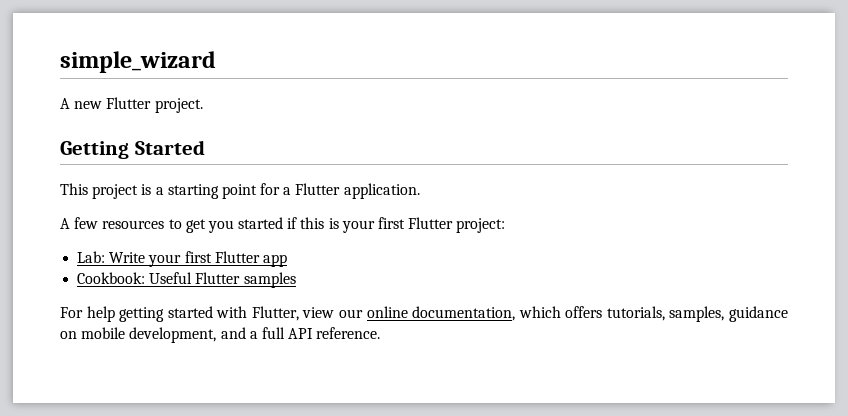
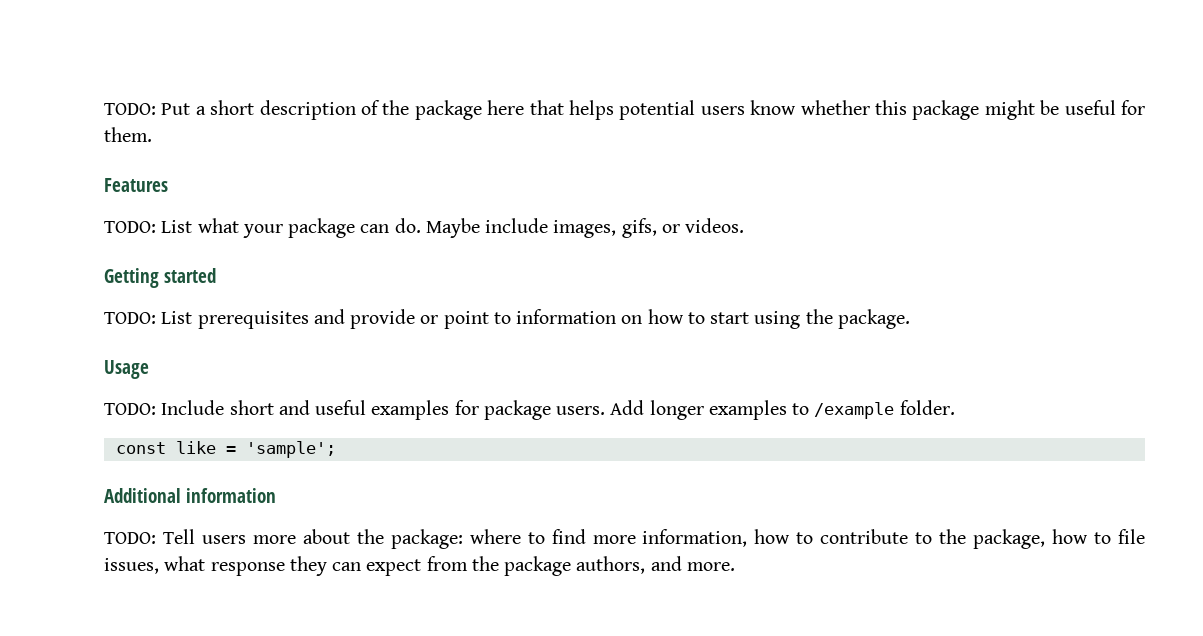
[60,51,216,73] [60,97,203,113] [60,140,205,159] [60,183,420,199] [60,217,506,233] [77,251,287,267] [77,272,296,288] [60,306,788,322] [60,327,381,343] simple_wizard // A new Flutter project. // Getting Started // This project is a starting point for a Flutter application. // A few resources to get you started if this is your first Flutter project: // Lab: Write your first Flutter app // Cookbook: Useful Flutter samples // For help getting started with Flutter, view our online documentation, which offers tutorials, samples, guidance on mobile development, and a full API reference. -> [104,100,1145,120] [104,127,152,142] [104,178,168,192] [104,218,745,238] [104,268,217,288] [104,309,910,329] [104,360,149,379] [104,400,955,420] [115,441,336,458] [104,488,277,503] [104,529,1146,549] [104,556,735,576] TODO: Put a short description of the package here that helps potential users know whether this package might be useful for them. // Features // TODO: List what your package can do. Maybe include images, gifs, or videos. // Getting started // TODO: List prerequisites and provide or point to information on how to start using the package. // Usage // TODO: Include short and useful examples for package users. Add longer examples to /example folder. // const like = 'sample'; // Additional information // TODO: Tell users more about the package: where to find more information, how to contribute to the package, how to file issues, what response they can expect from the package authors, and more.

